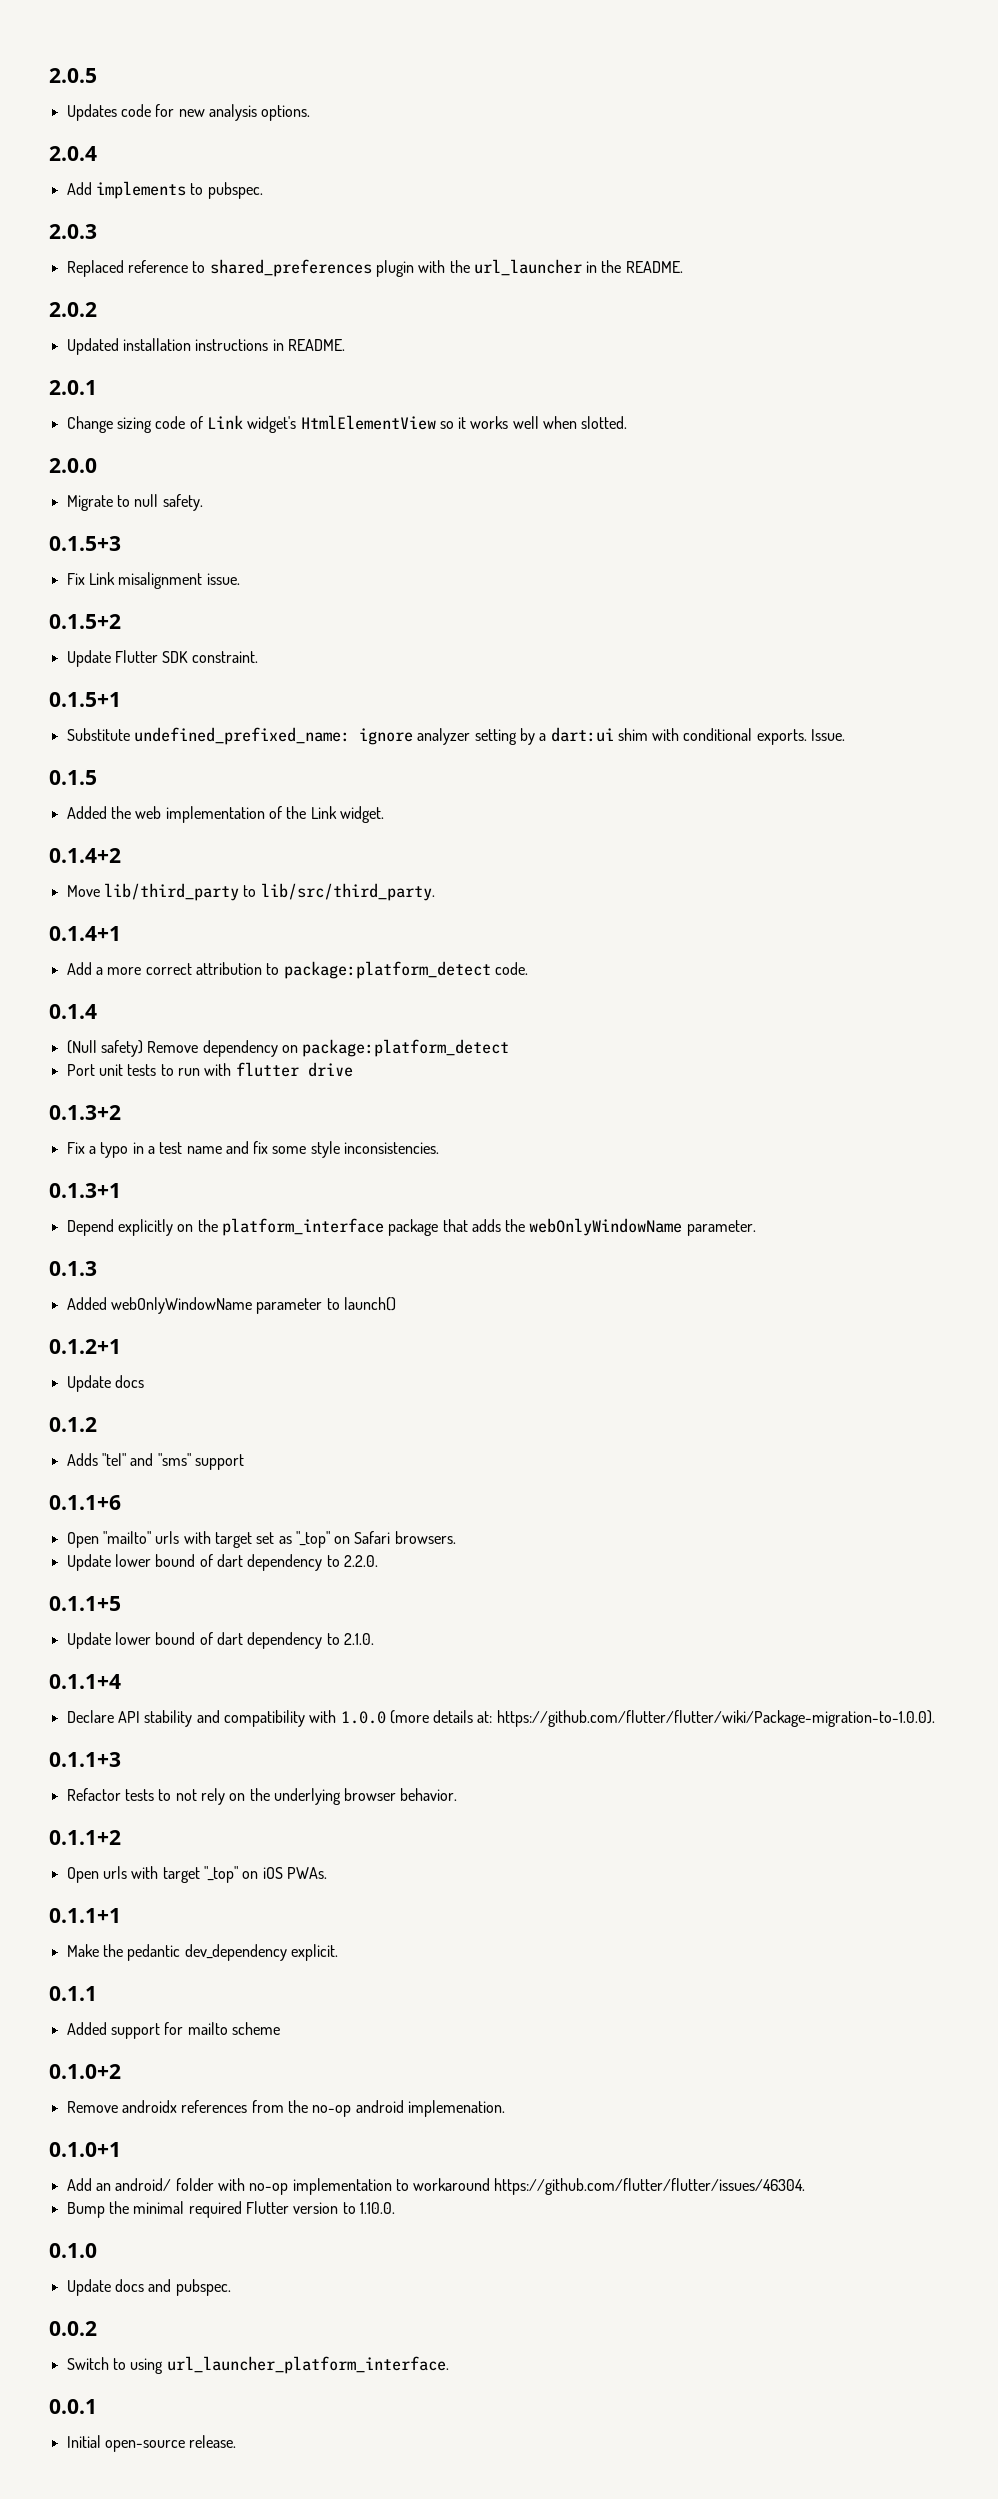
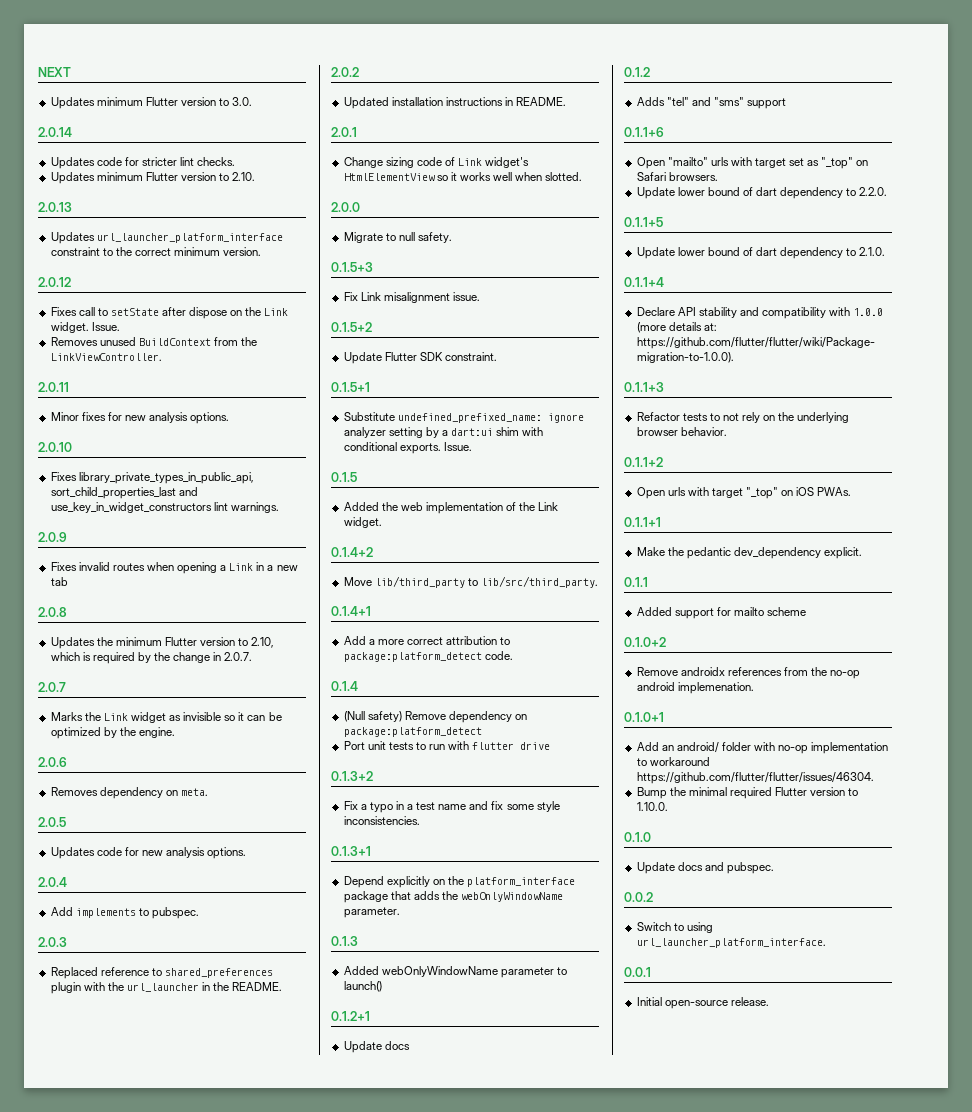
(49, 75) none -> [38,67,71,77] [50,97,253,109] [38,127,72,137] [50,157,236,169] [50,172,256,184] [38,202,72,212] [50,232,283,244] [50,247,262,256] [38,277,71,287] [50,307,289,319] [50,322,120,333] [50,337,258,346] [50,353,162,361] [38,382,69,392] [50,412,230,424] [38,442,72,452] [50,472,254,484] [50,487,198,499] [50,502,279,513] [38,532,67,542] [50,562,298,574] [50,577,68,586] [38,607,67,617] [50,637,275,649] [50,652,253,664] [38,682,66,692] [50,712,282,723] [50,727,175,739] [38,757,67,767] [50,787,208,799] NEXT // Updates minimum Flutter version to 3.0. // 2.0.14 // Updates code for stricter lint checks. // Updates minimum Flutter version to 2.10. // 2.0.13 // Updates url_launcher_platform_interface constraint to the correct minimum version. // 2.0.12 // Fixes call to setState after dispose on the Link widget. Issue. // Removes unused BuildContext from the LinkViewController. // 2.0.11 // Minor fixes for new analysis options. // 2.0.10 // Fixes library_private_types_in_public_api, sort_child_properties_last and use_key_in_widget_constructors lint warnings. // 2.0.9 // Fixes invalid routes when opening a Link in a new tab // 2.0.8 // Updates the minimum Flutter version to 2.10, which is required by the change in 2.0.7. // 2.0.7 // Marks the Link widget as invisible so it can be optimized by the engine. // 2.0.6 // Removes dependency on meta. //

